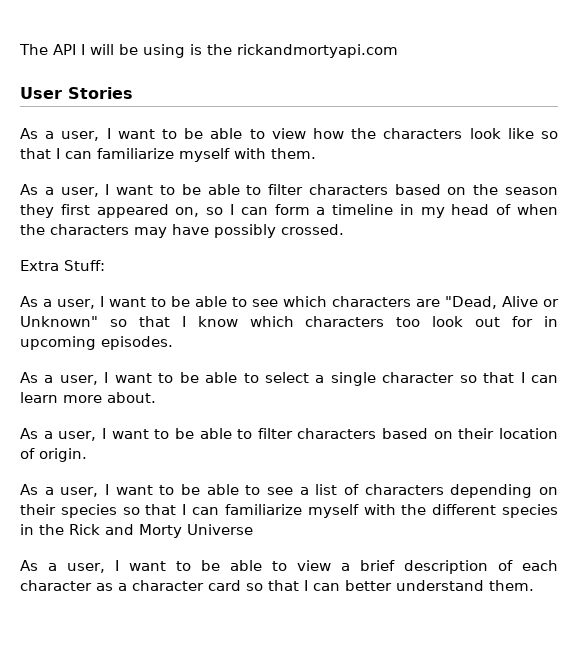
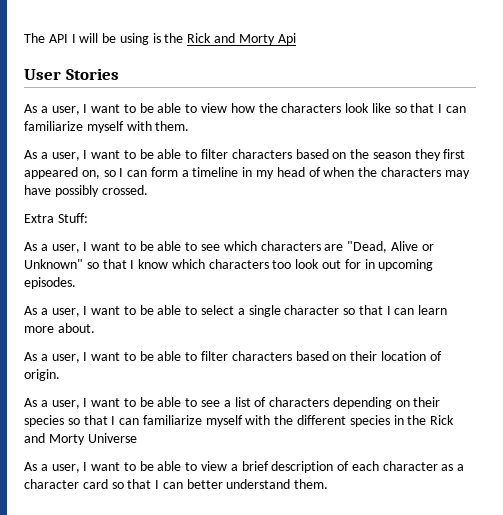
[237,44,398,58] rickandmortyapi.com -> [187,33,296,45] Rick and Morty Api

